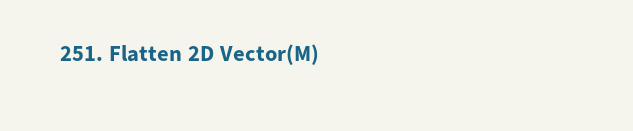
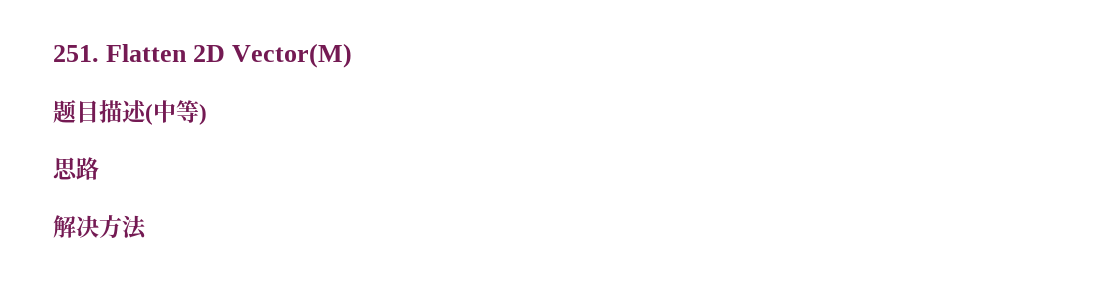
(320, 54) none -> [53,99,207,125] [53,157,99,180] [53,215,147,240] // 题目描述(中等) // 思路 // 解决方法

